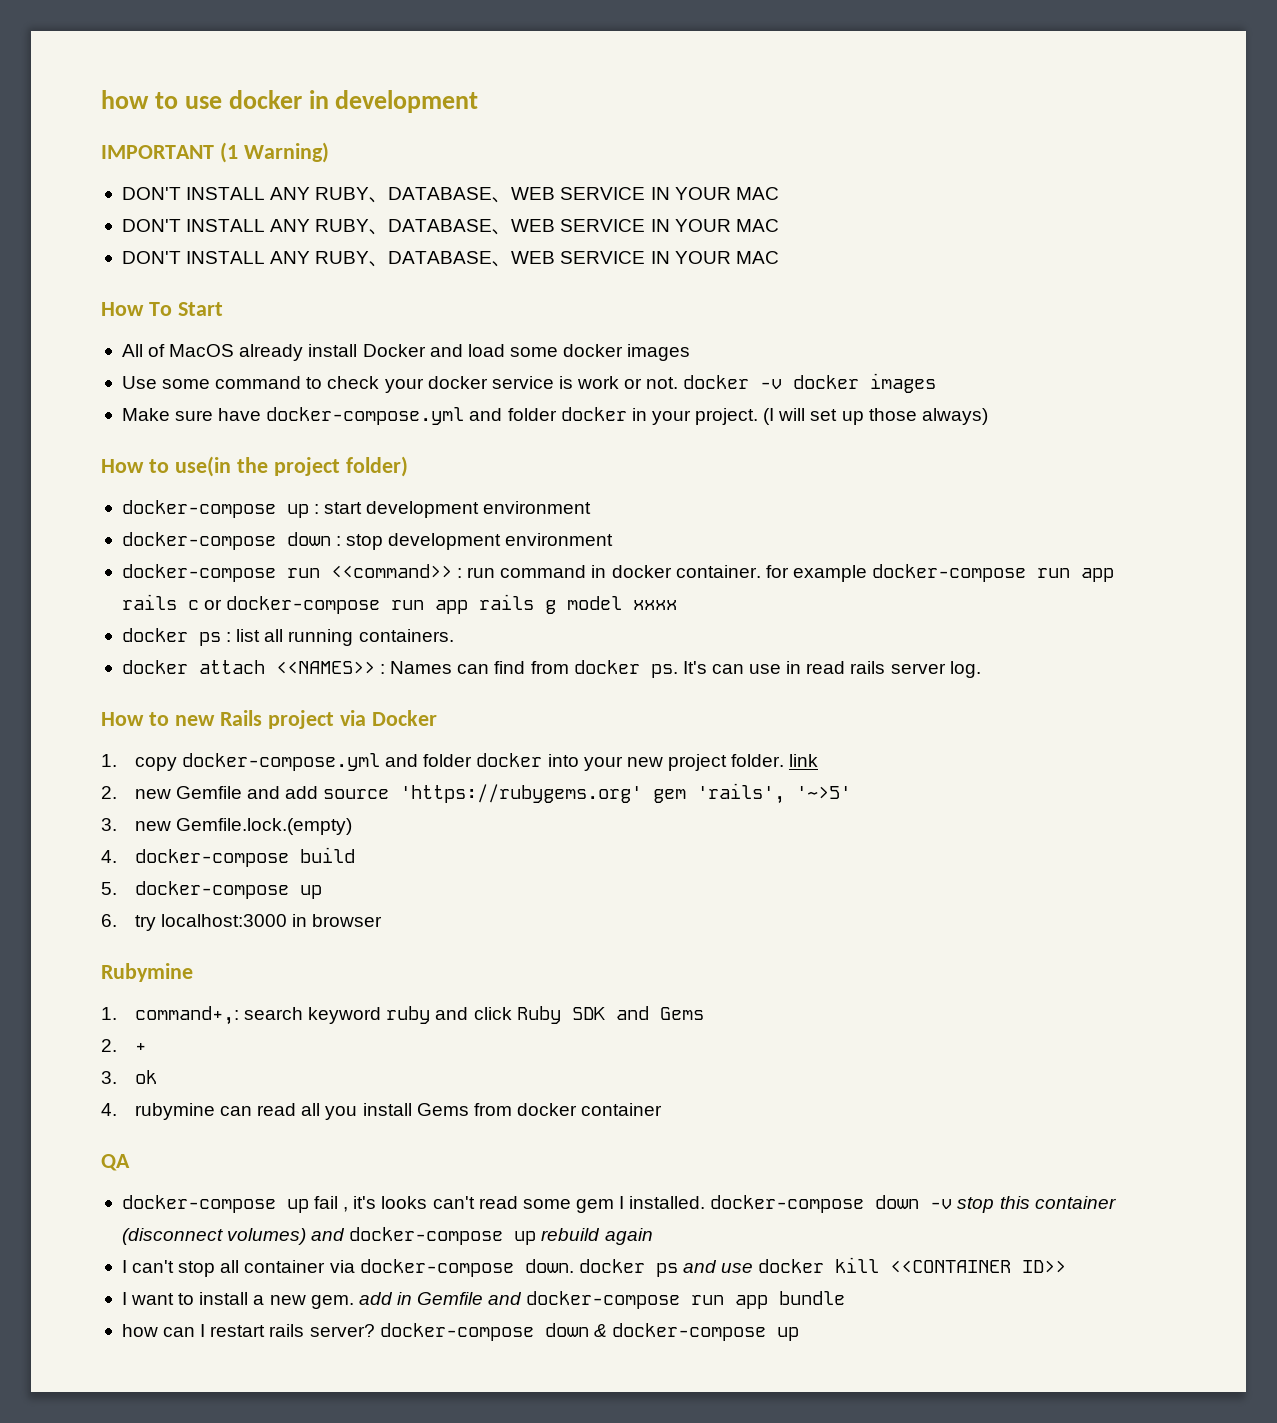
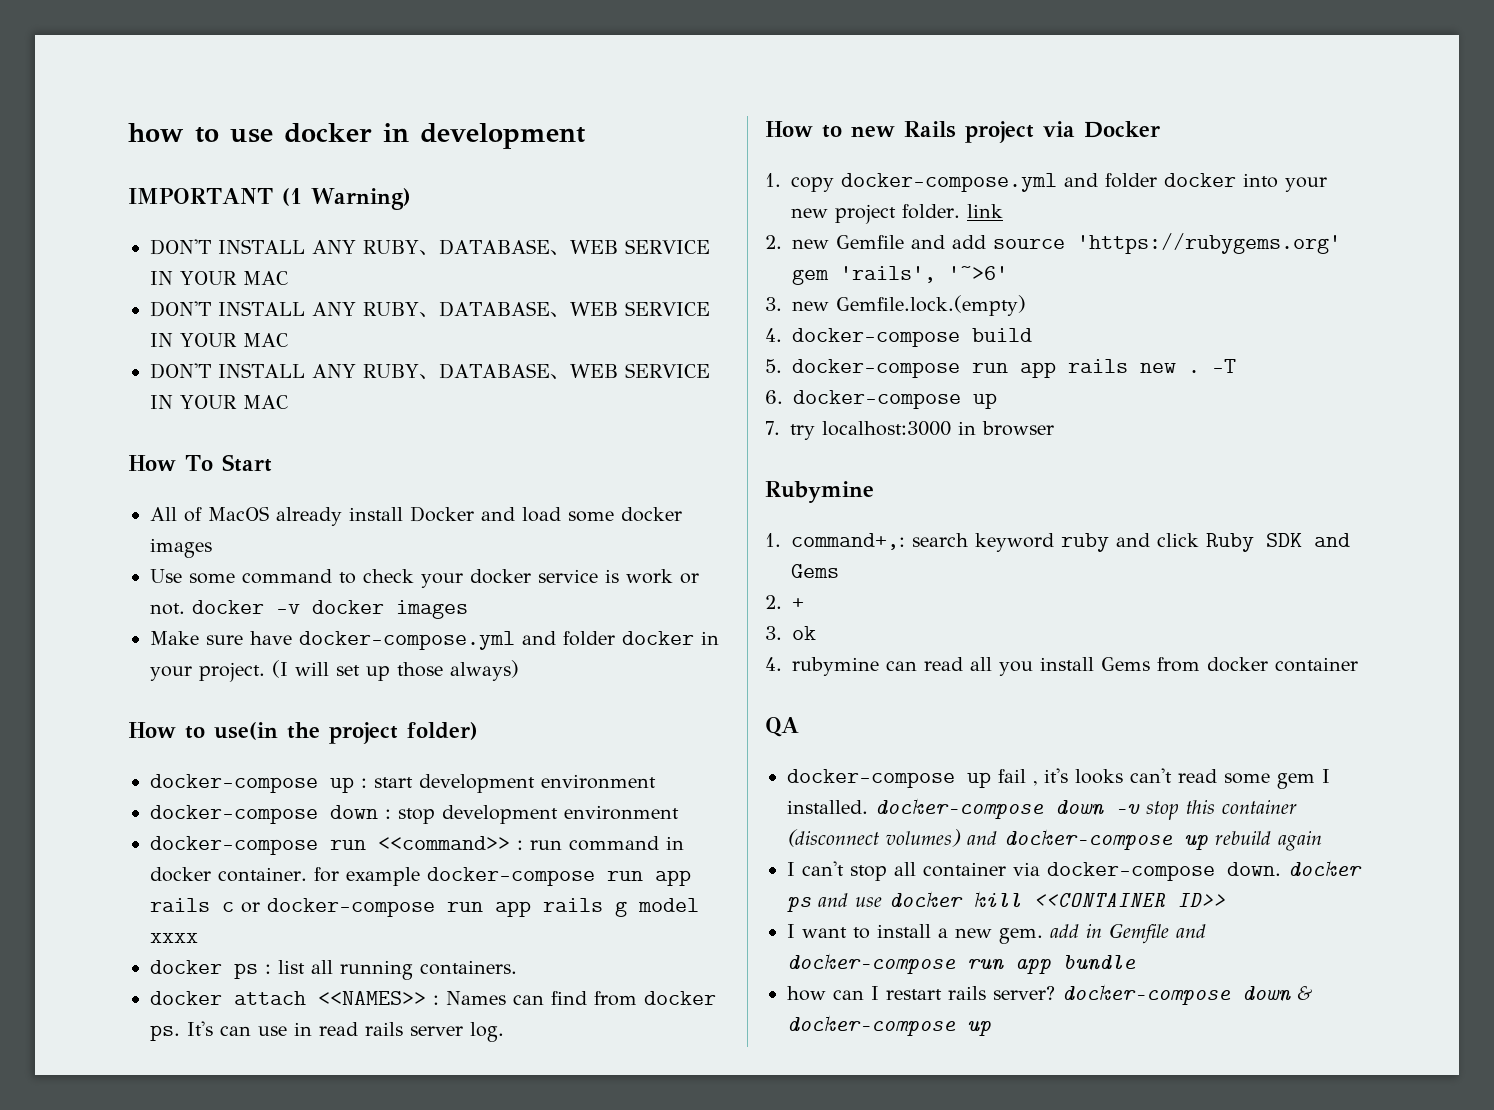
[796,786,852,799] '~>5' -> [948,266,1008,280] '~>6'
(289, 890) none -> [972,359,1236,378] [765,390,961,409] run app rails new . -T // 6. docker-compose
[101,914,117,927] 6. -> [765,421,780,435] 7.

